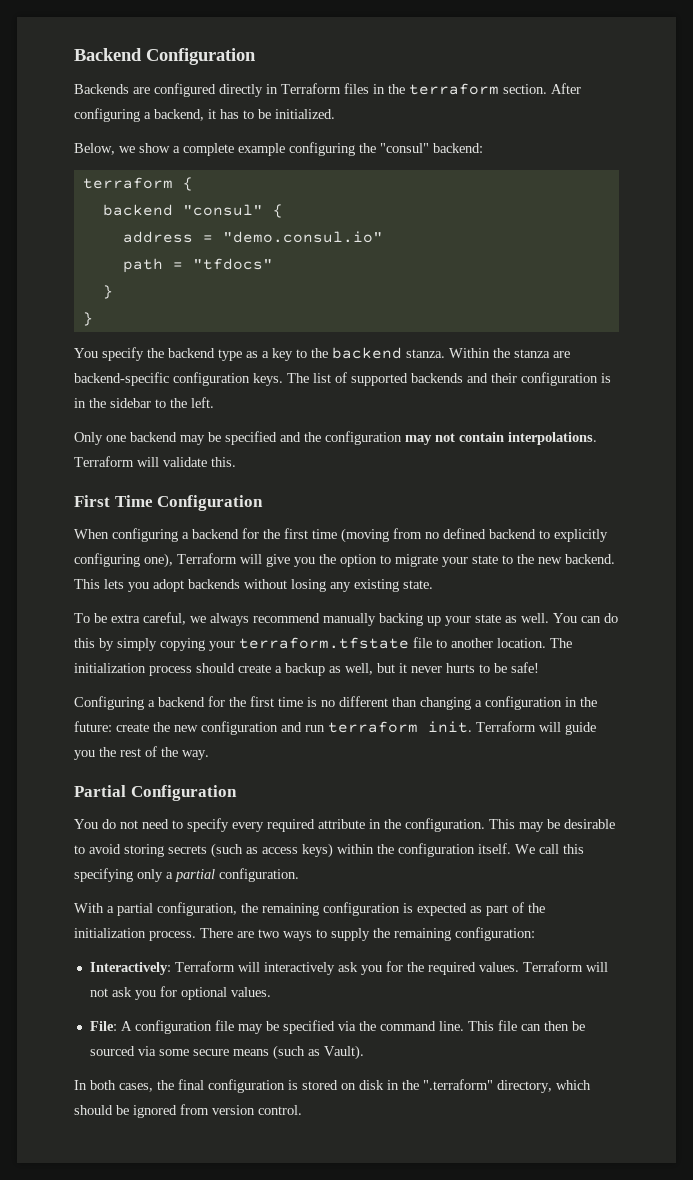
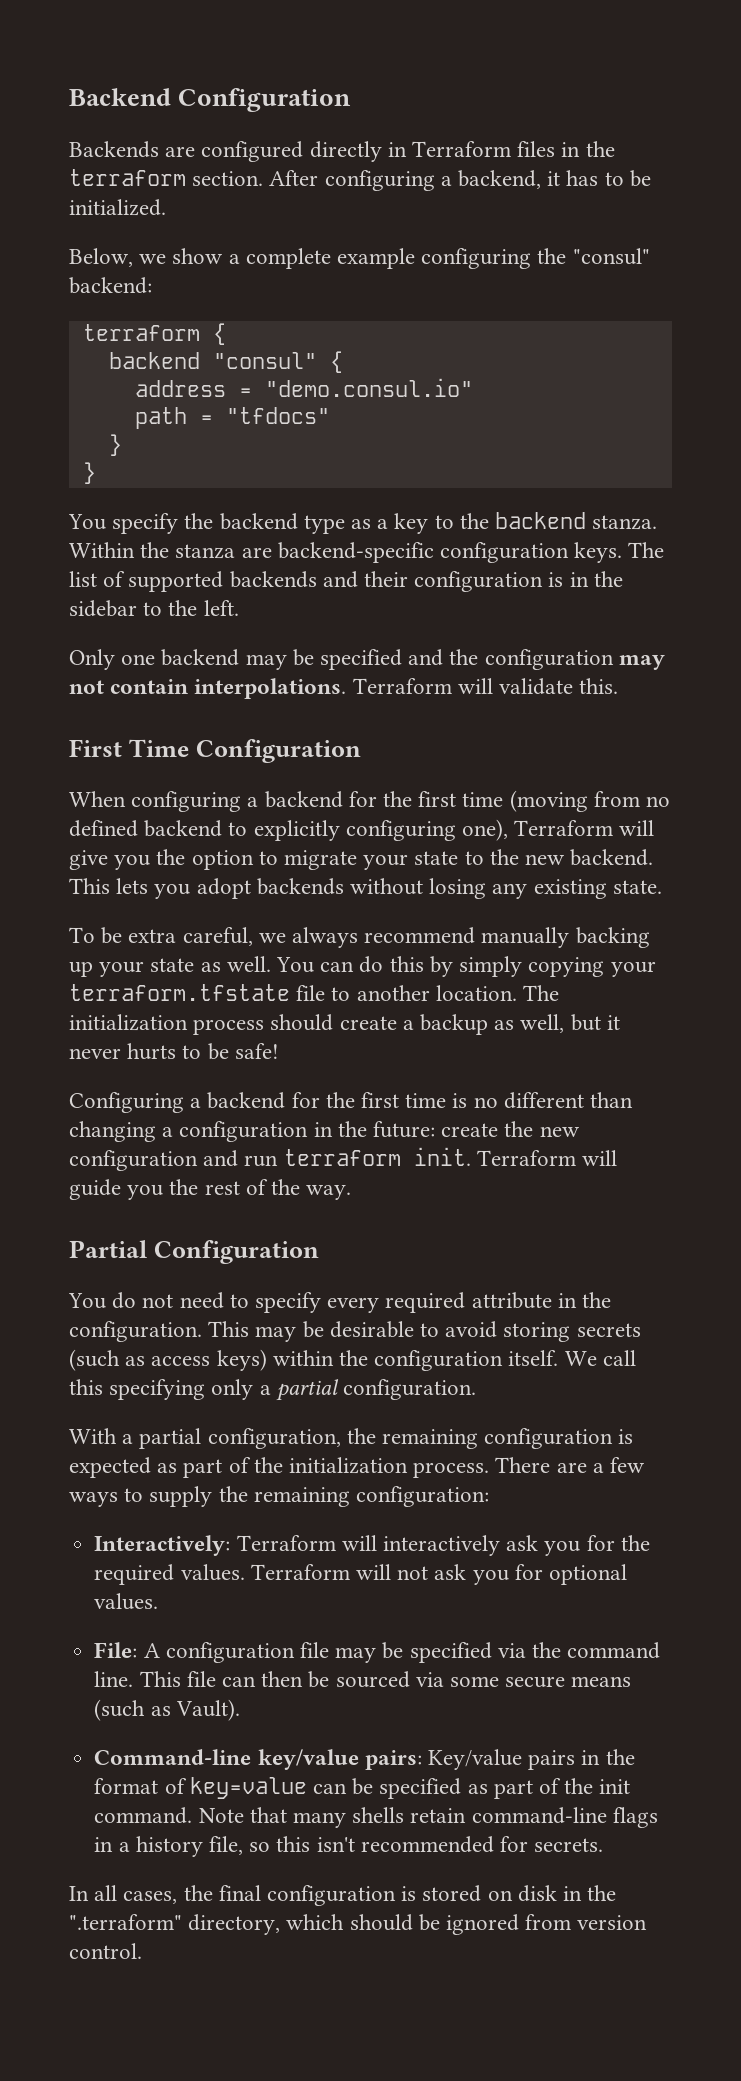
[258,929,279,938] two -> [592,1457,646,1473] a few
(364, 1052) none -> [94,1749,635,1770] [94,1777,631,1799] [94,1807,658,1828] [94,1836,604,1857] // Command-line key/value pairs: Key/value pairs in the format of key=value can be specified as part of the init command. Note that many shells retain command-line flags in a history file, so this isn't recommended for secrets.
[90,1080,116,1090] both -> [94,1885,118,1901] all

